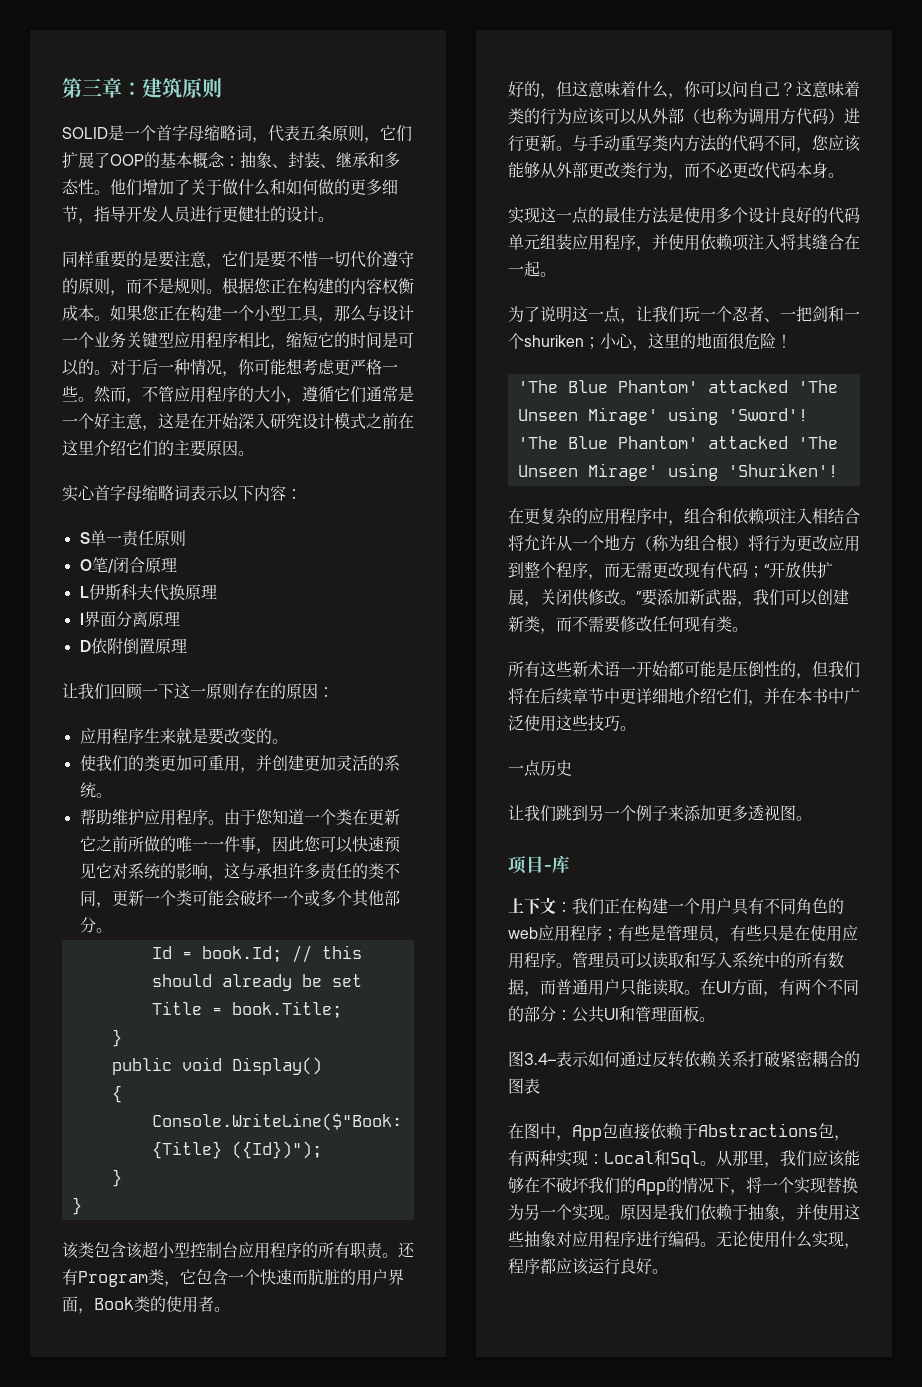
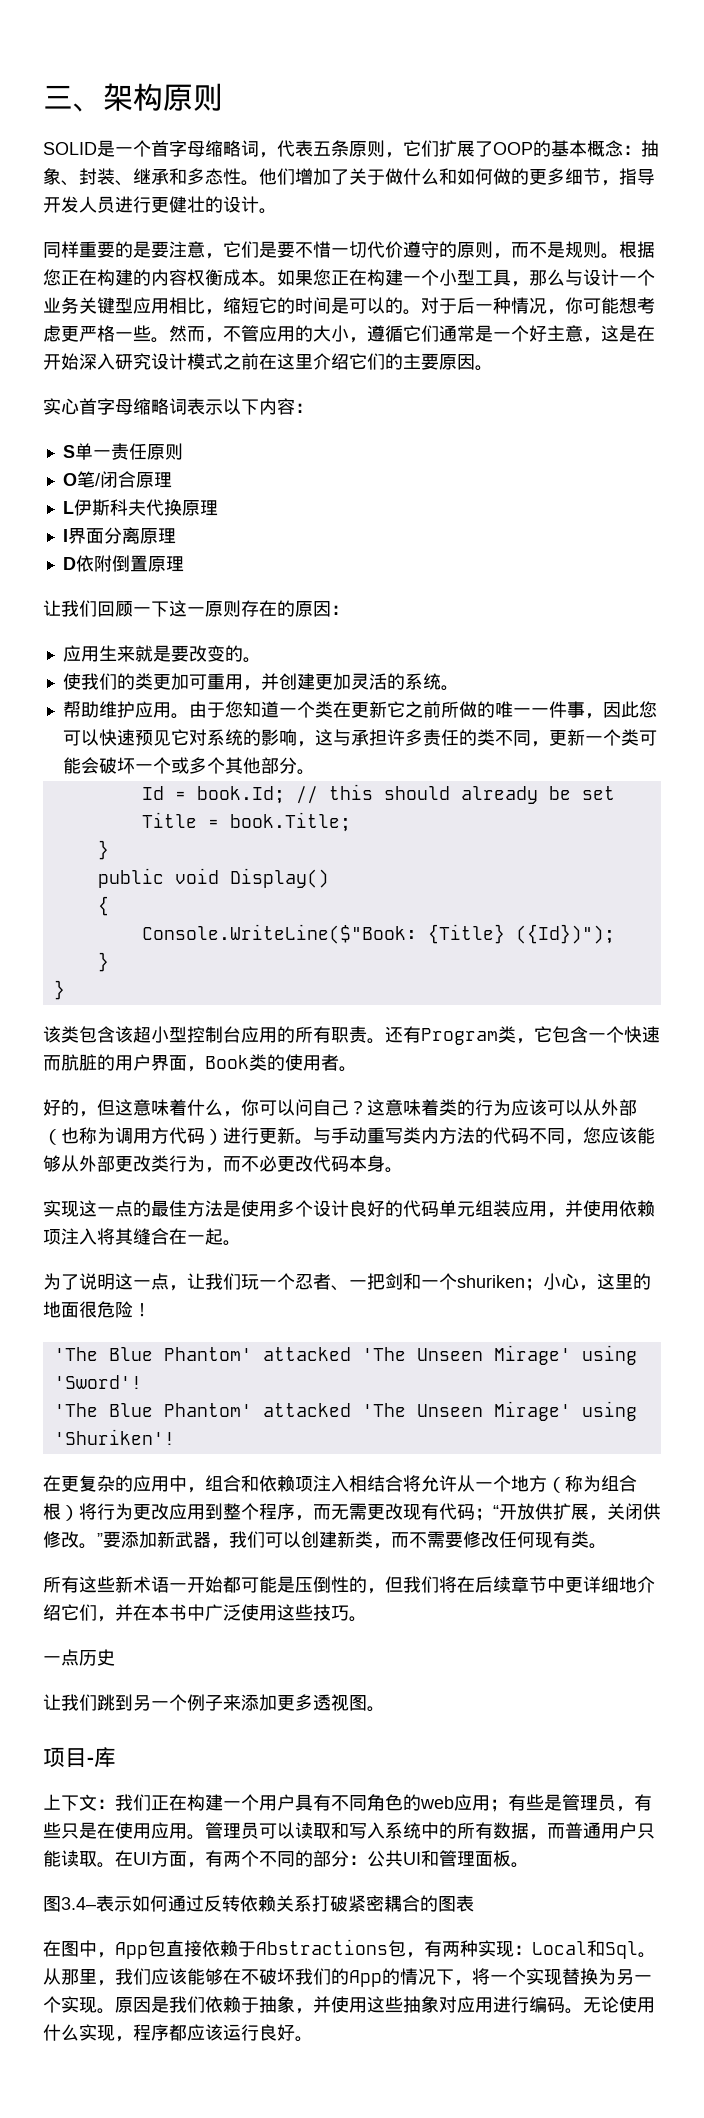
[62,78,182,98] 第三章：建筑 -> [43,83,163,112] 三、架构
[206,332,238,348] 程序 -> (169, 306) none
[206,386,238,402] 程序 -> (295, 334) none
[111,728,144,744] 程序 -> (99, 654) none
[175,809,208,825] 程序 -> (171, 710) none
[270,1242,302,1258] 程序 -> (277, 1035) none
[604,234,636,250] 程序 -> (547, 1209) none
[620,508,652,524] 程序 -> (169, 1484) none
[570,925,602,941] 程序 -> (490, 1803) none
[524,952,556,968] 程序 -> (187, 1831) none
[604,1231,636,1247] 程序 -> (493, 2005) none

